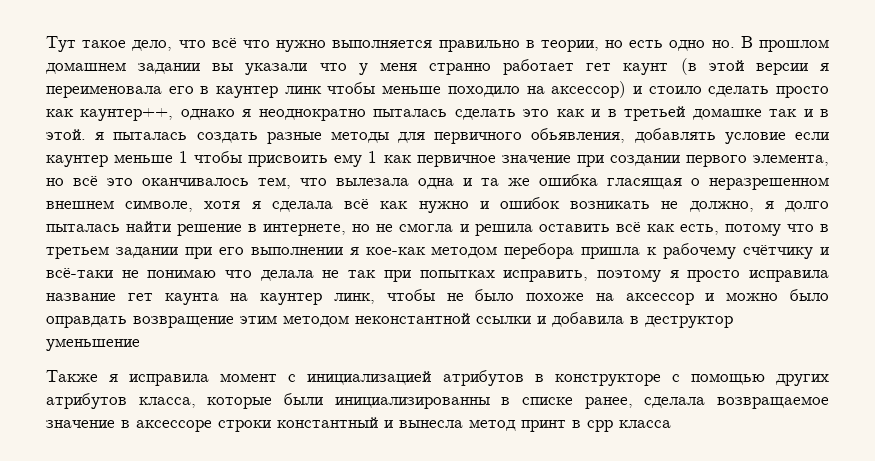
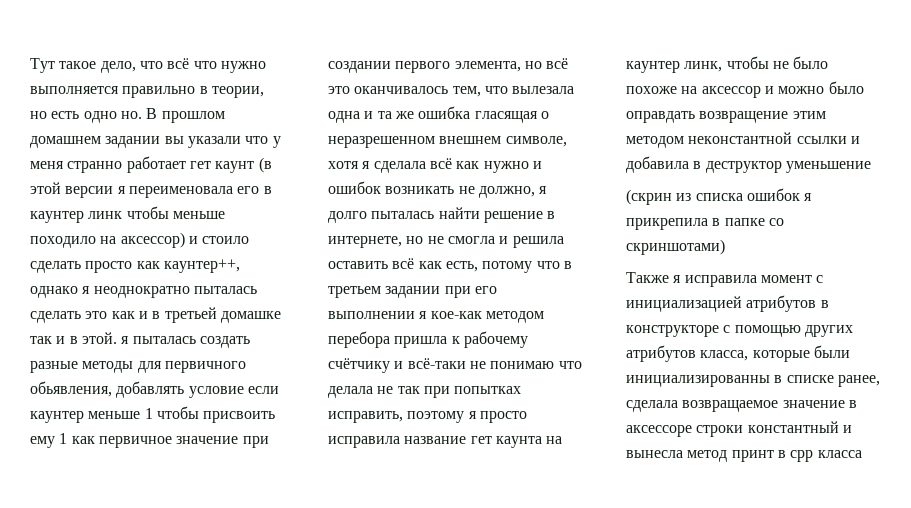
(140, 344) none -> [626,188,813,205] [626,218,784,230] [626,239,725,255] // (скрин из списка ошибок я прикрепила в папке со скриншотами)

